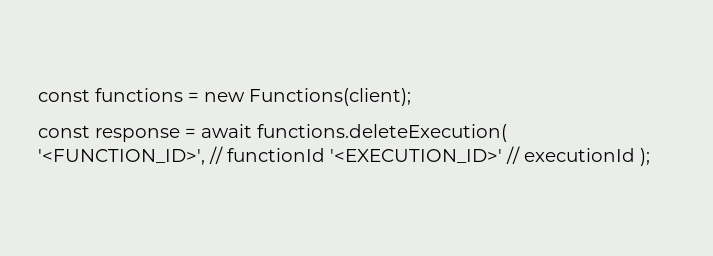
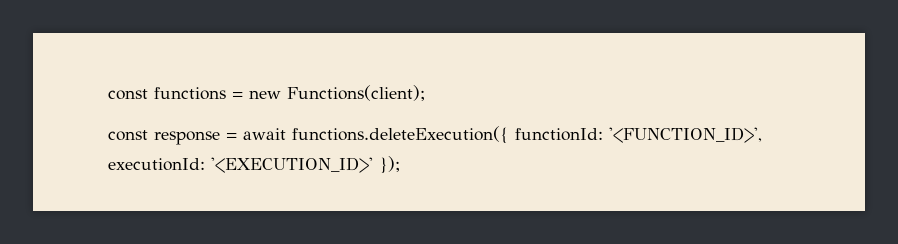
[257,124,507,142] [38,146,650,166] functions.deleteExecution( '<FUNCTION_ID>', // functionId '<EXECUTION_ID>' // executionId ); -> [292,126,762,144] [108,156,400,174] functions.deleteExecution({ functionId: '<FUNCTION_ID>', executionId: '<EXECUTION_ID>' });

